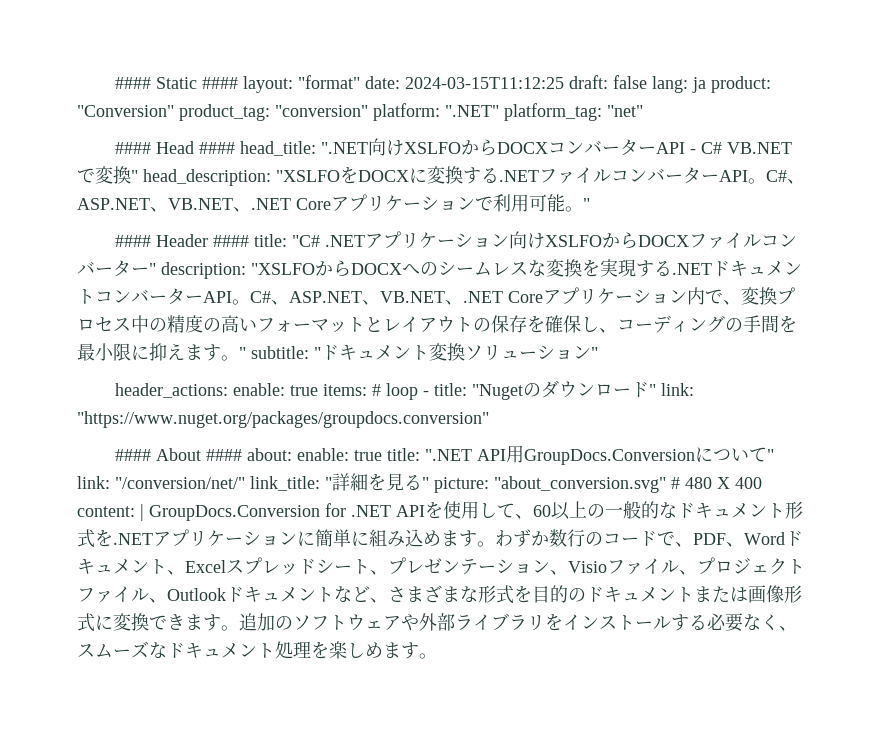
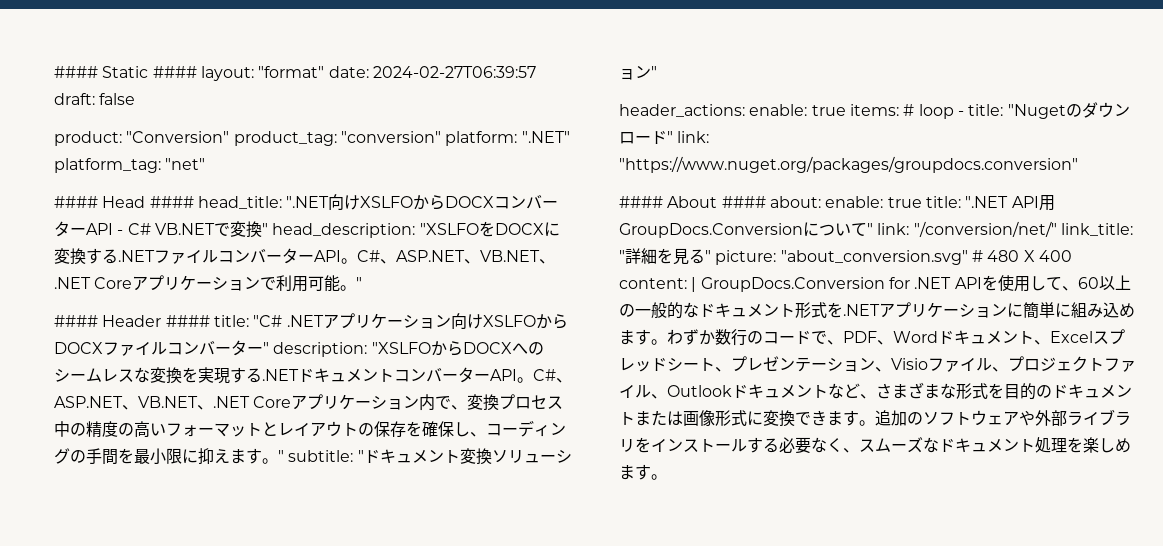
[405,77,565,89] 2024-03-15T11:12:25 -> [372,66,536,78] 2024-02-27T06:39:57
[652,76,707,93] lang: ja -> (136, 99) //

